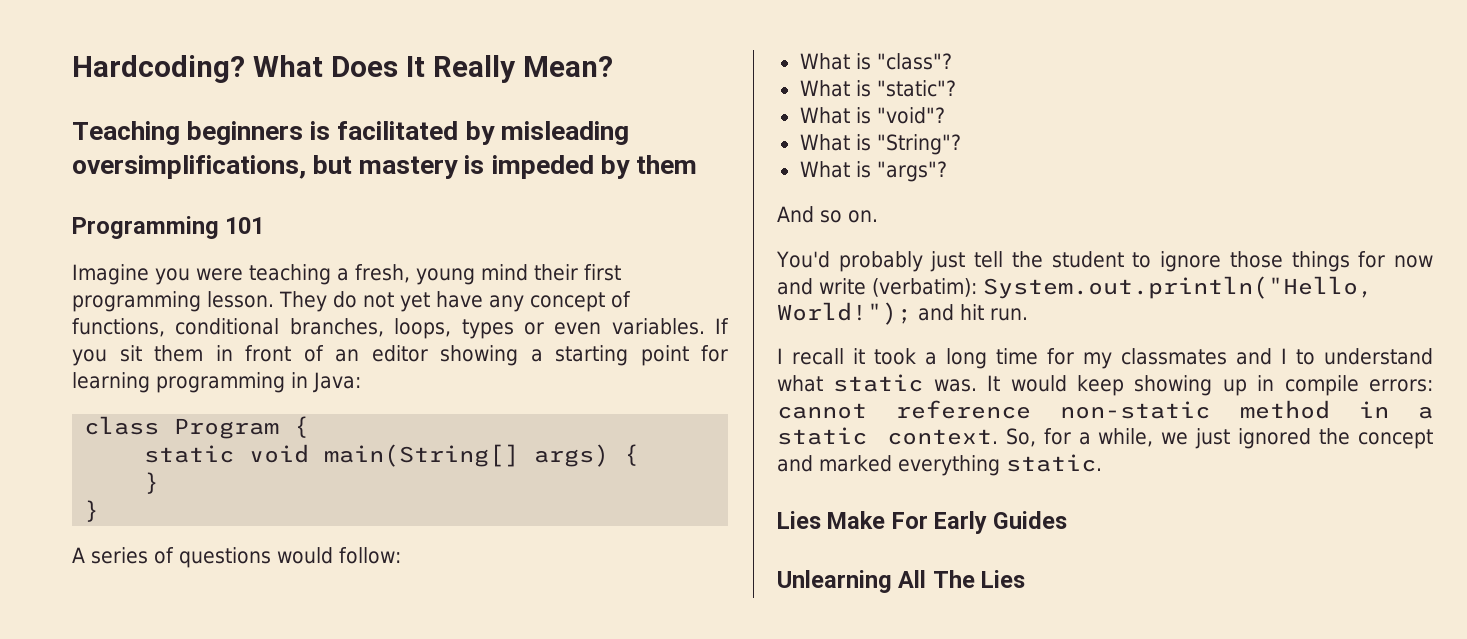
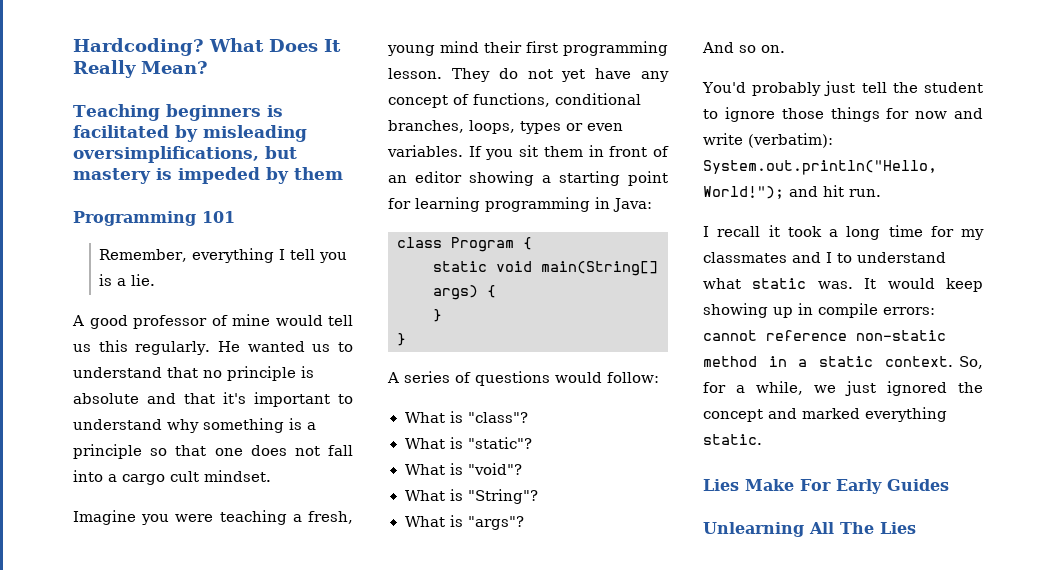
(265, 225) none -> [99,248,348,263] [99,274,156,286] [72,314,353,329] [73,340,354,355] [73,366,314,381] [73,392,353,407] [73,418,316,433] [73,444,353,459] [73,470,271,485] // Remember, everything I tell you is a lie. // A good professor of mine would tell us this regularly. He wanted us to understand that no principle is absolute and that it's important to understand why something is a principle so that one does not fall into a cargo cult mindset.

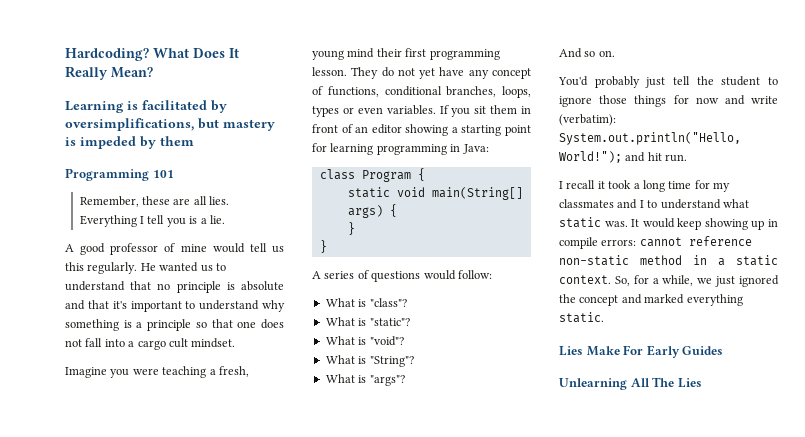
[73,104,261,121] Teaching beginners -> [65,101,124,113] Learning
[203,125,307,142] misleading -> (227, 106) none
[192,248,275,263] everything -> [142,196,230,205] [79,215,137,227] these are all lies. Everything

